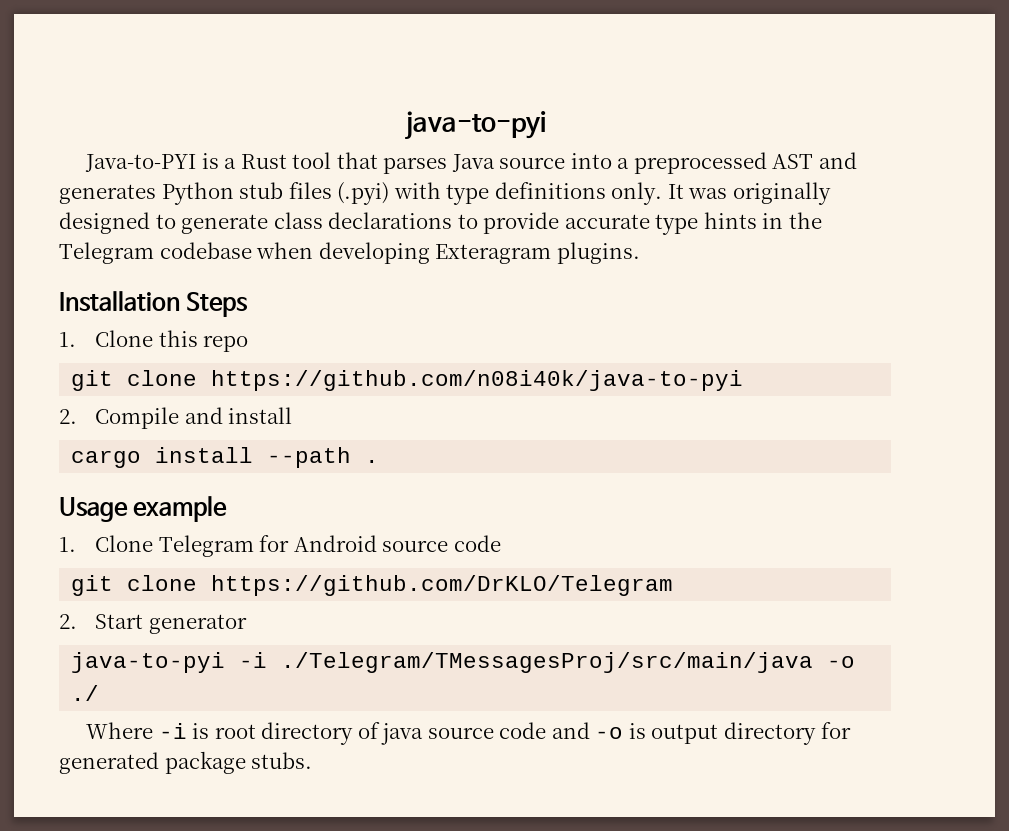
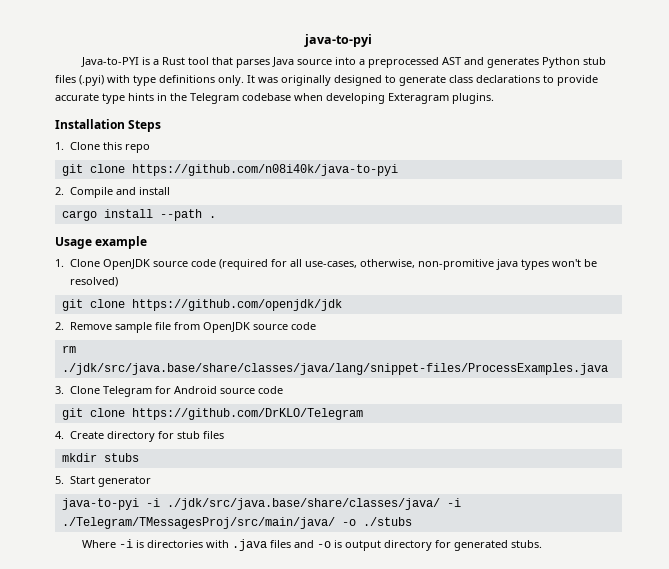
(154, 543) none -> [102,259,597,270] [69,277,118,287] [61,299,342,311] [55,322,316,333] [61,345,76,353] [61,363,608,375] [55,386,100,394] OpenJDK source code (required for all use-cases, otherwise, non-promitive java types won't be resolved) // git clone https://github.com/openjdk/jdk // 2. Remove sample file from OpenJDK source code // rm ./jdk/src/java.base/share/classes/java/lang/snippet-files/ProcessExamples.java // 3. Clone
[59,614,247,634] [71,652,856,673] [71,685,100,701] [86,722,547,745] 2. Start generator // java-to-pyi -i ./Telegram/TMessagesProj/src/main/java -o ./ // Where -i is root directory of java source code -> [55,431,224,442] [61,453,139,462] [55,476,151,487] [61,498,461,510] [61,517,412,529] [82,539,292,551] 4. Create directory for stub files // mkdir stubs // 5. Start generator // java-to-pyi -i ./jdk/src/java.base/share/classes/java/ -i ./Telegram/TMessagesProj/src/main/java/ -o ./stubs // Where -i is directories with .java files
[164,751,246,774] package -> (509, 545) none

